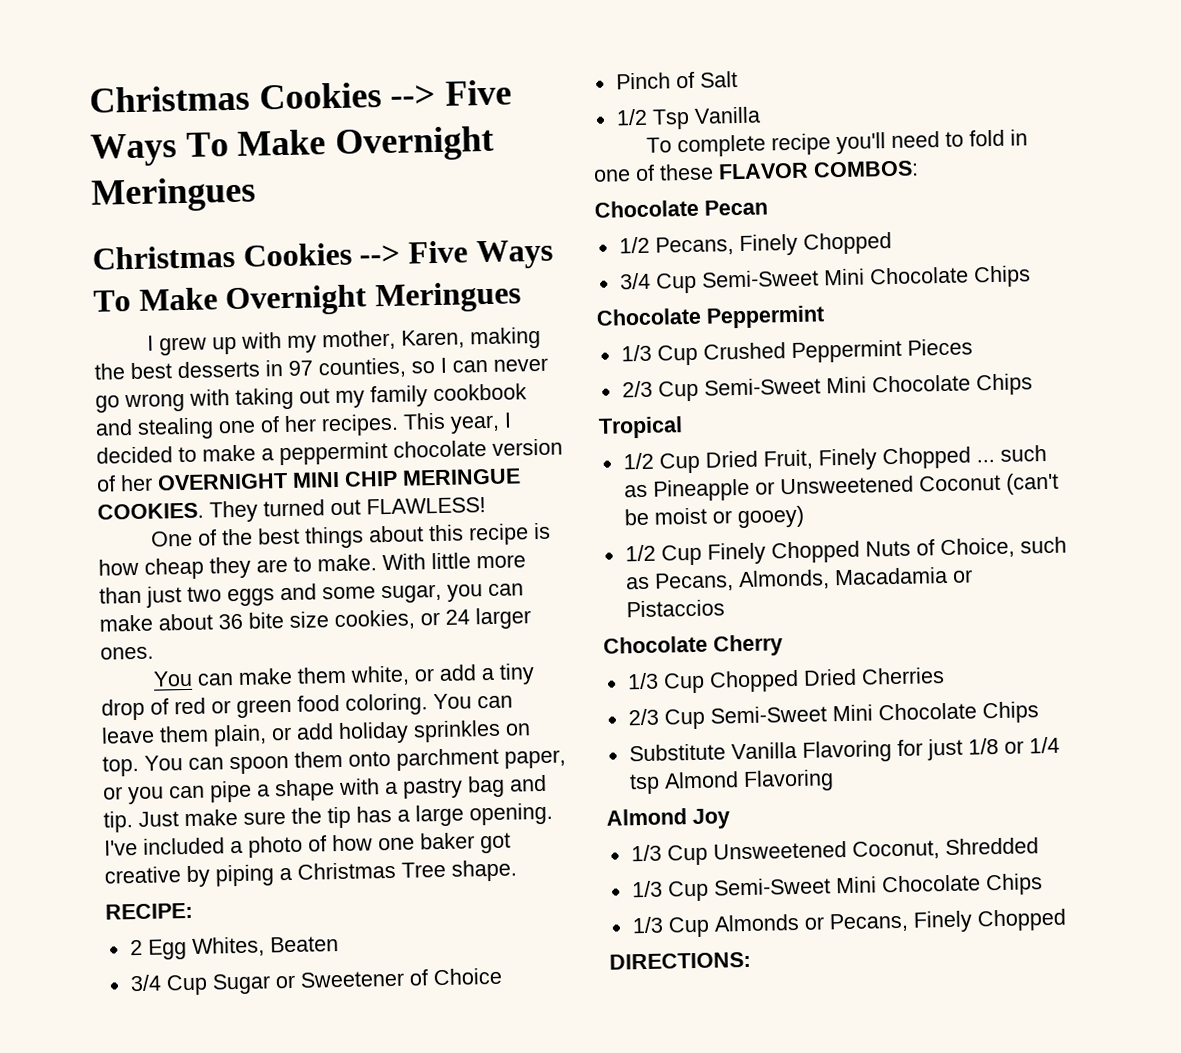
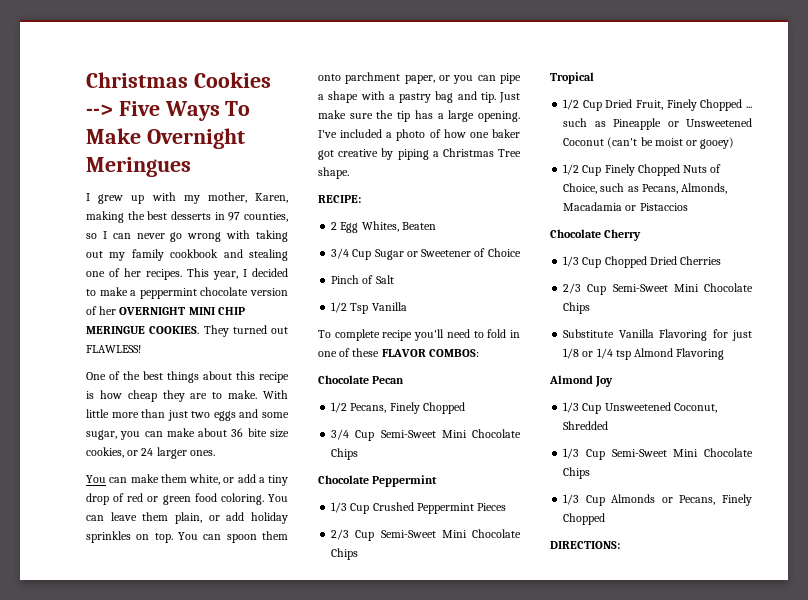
[89,79,513,113] [90,125,495,167] [91,176,256,213] [92,239,553,270] [93,281,521,317] Christmas Cookies --> Five Ways To Make Overnight Meringues // Christmas Cookies --> Five Ways To Make Overnight Meringues -> [86,72,271,88] [86,101,251,121] [86,128,245,149] [86,157,191,177] Christmas Cookies --> Five Ways To Make Overnight Meringues

